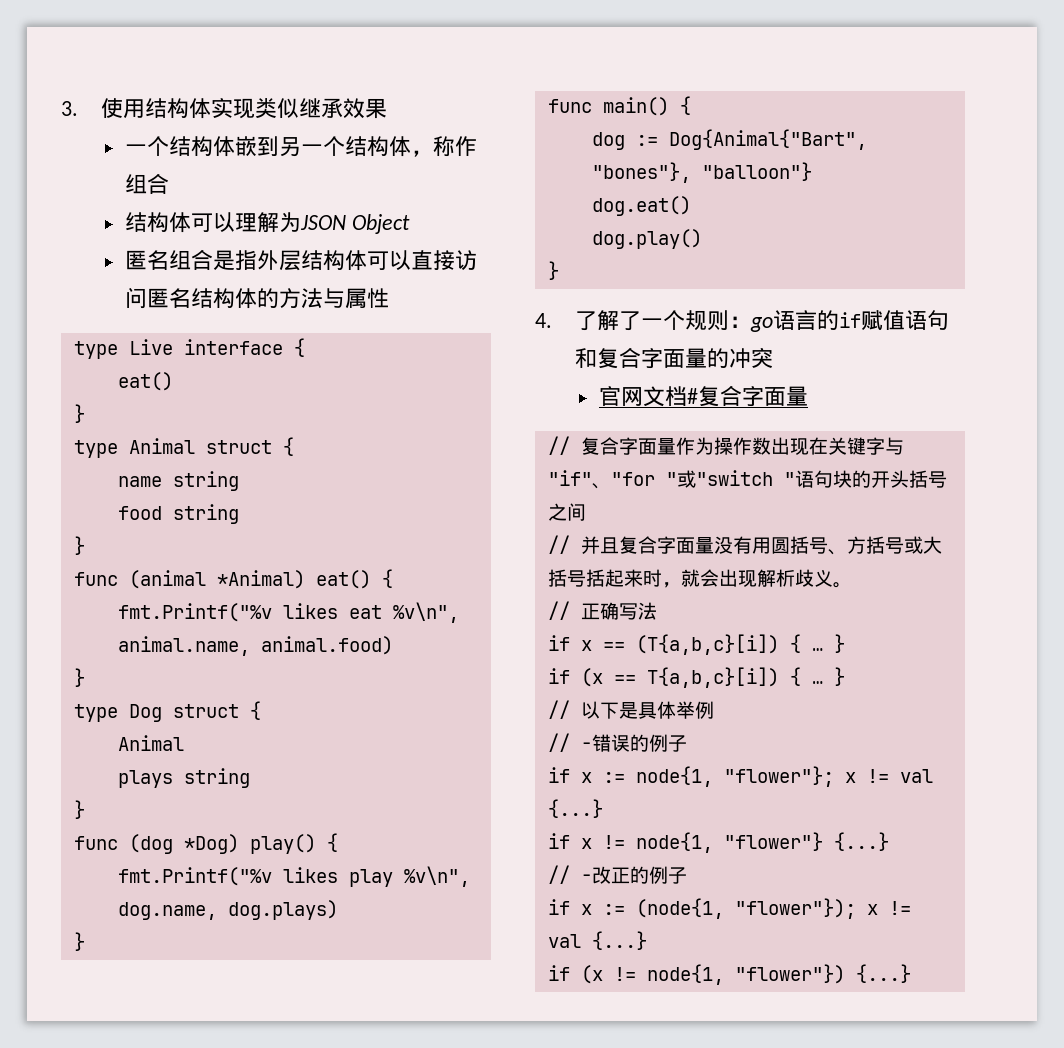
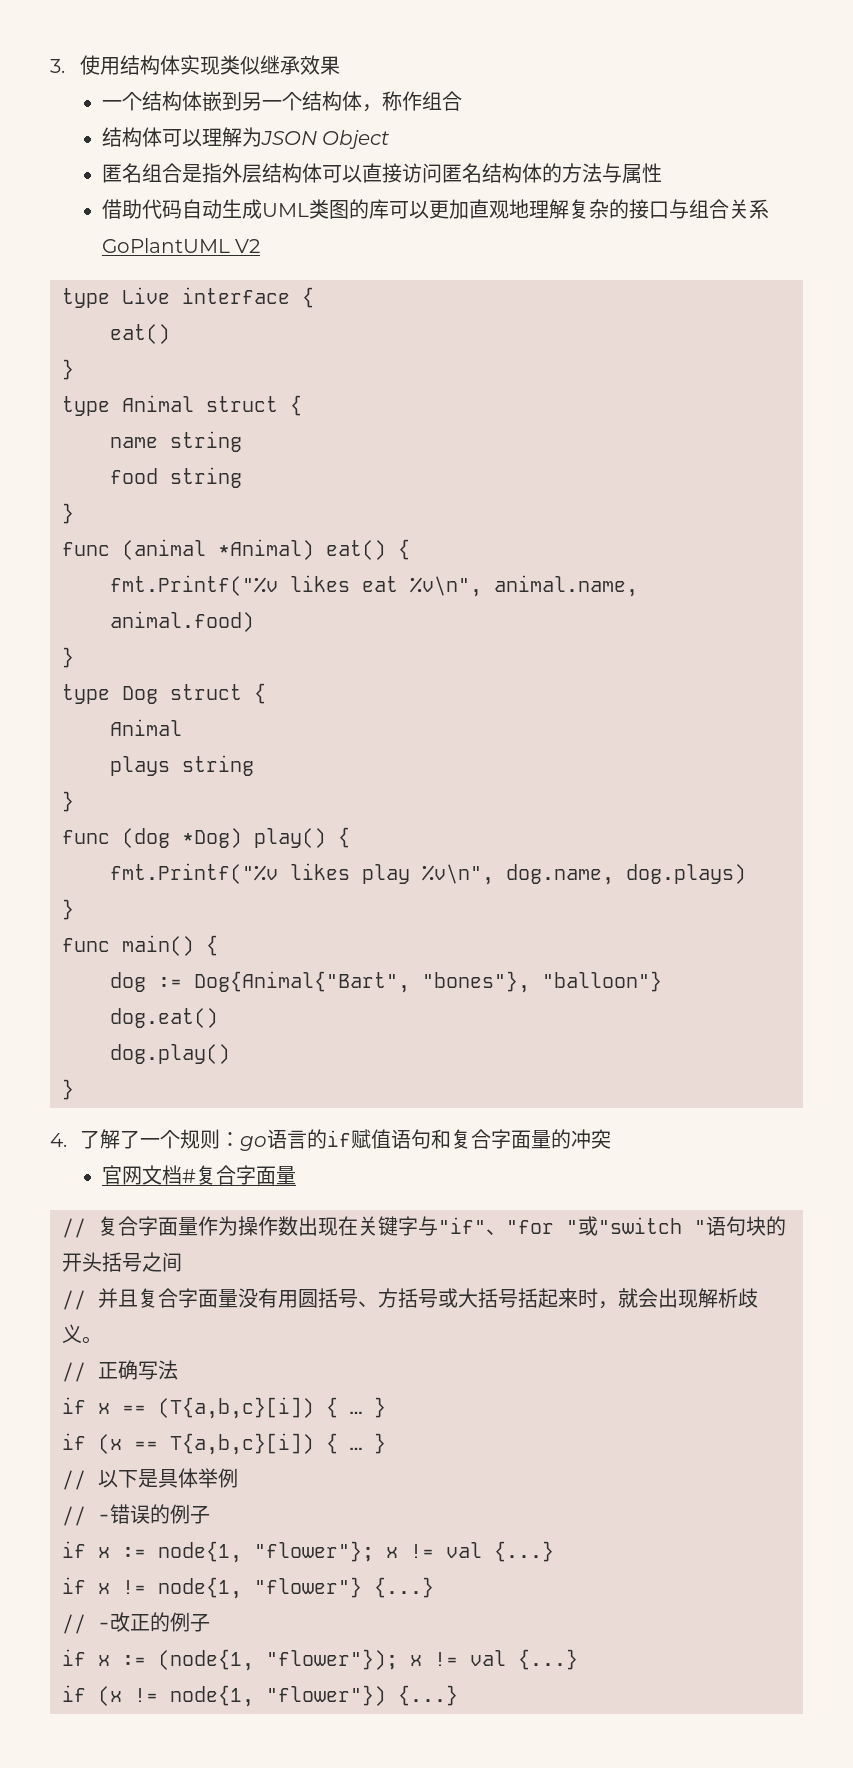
(389, 298) none -> [102,199,770,219] [102,238,261,253] // 借助代码自动生成UML类图的库可以更加直观地理解复杂的接口与组合关系GoPlantUML V2

